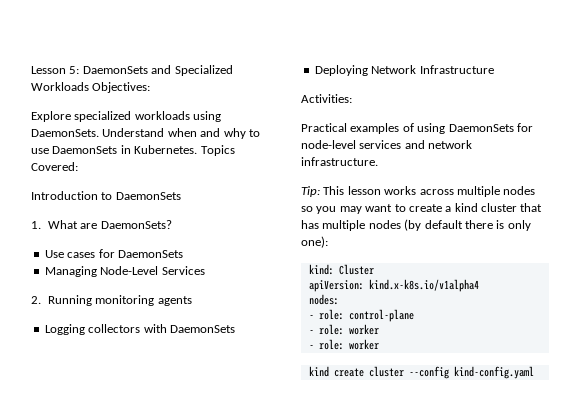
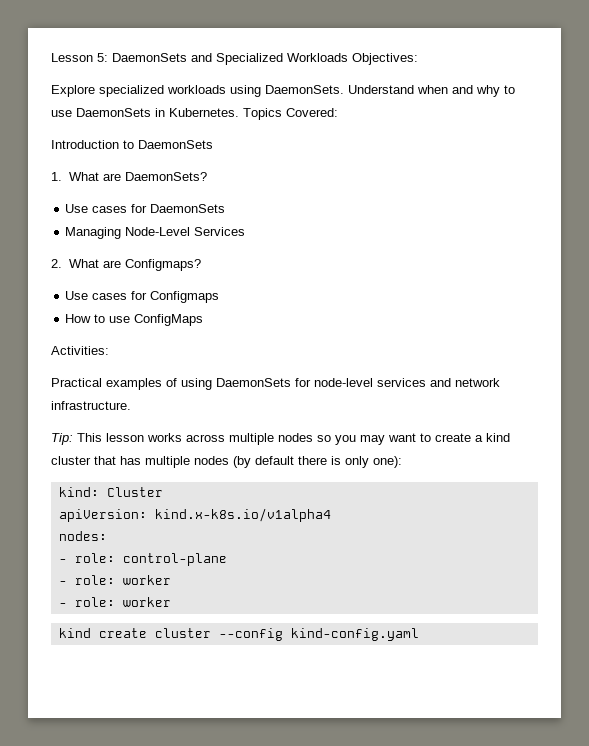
[47,295,192,306] [44,324,235,335] [314,65,494,76] Running monitoring agents // Logging collectors with DaemonSets // Deploying Network Infrastructure -> [68,259,201,271] [65,291,220,303] [65,314,204,326] What are Configmaps? // Use cases for Configmaps // How to use ConfigMaps

